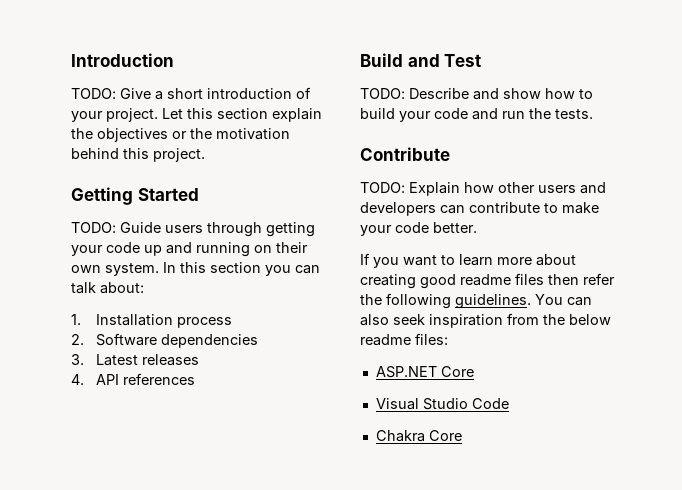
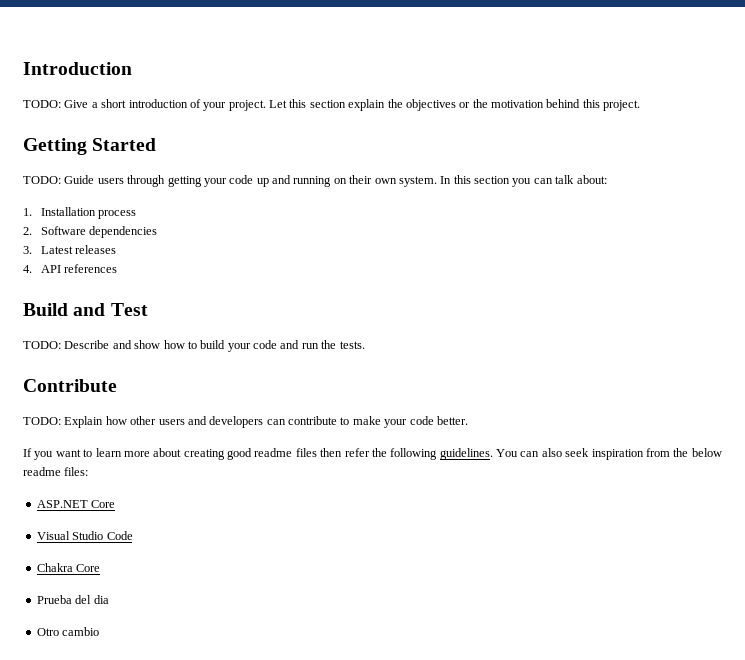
(462, 435) none -> [36,595,109,604] [36,627,100,636] // Prueba del dia // Otro cambio

